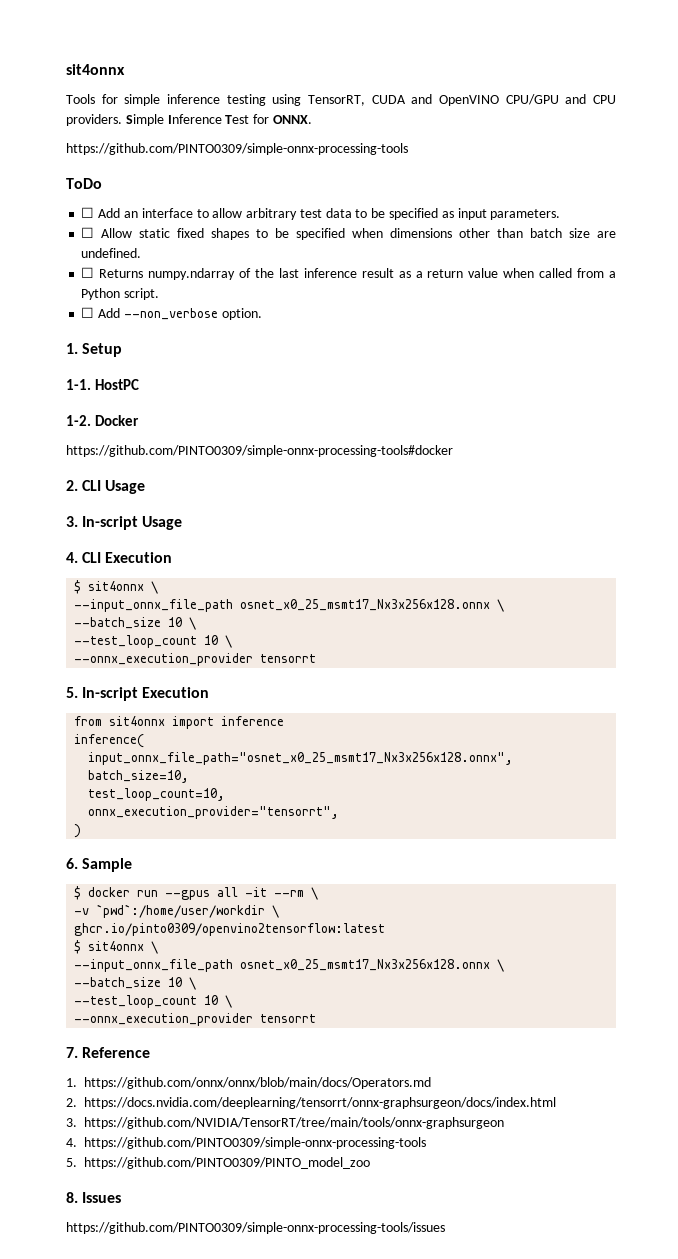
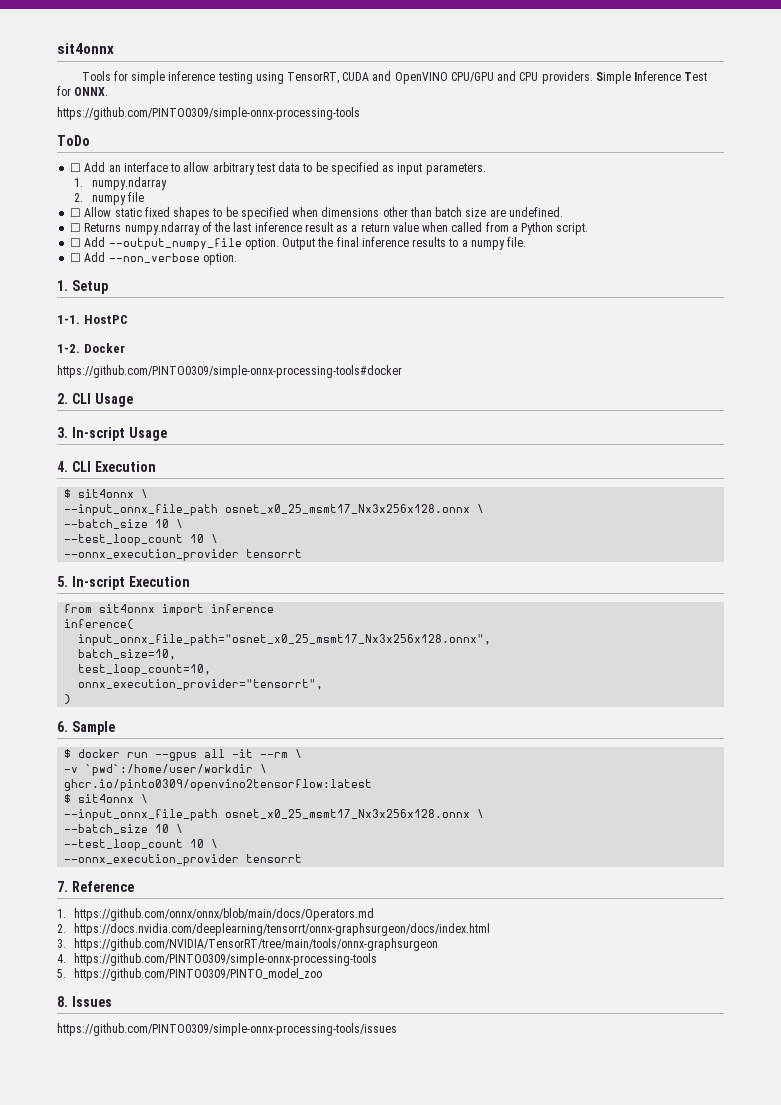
(561, 214) none -> [74,177,167,190] [74,192,144,205] // 1. numpy.ndarray // 2. numpy file
(160, 294) none -> [70,237,527,250] // ☐ Add --output_numpy_file option. Output the final inference results to a numpy file.

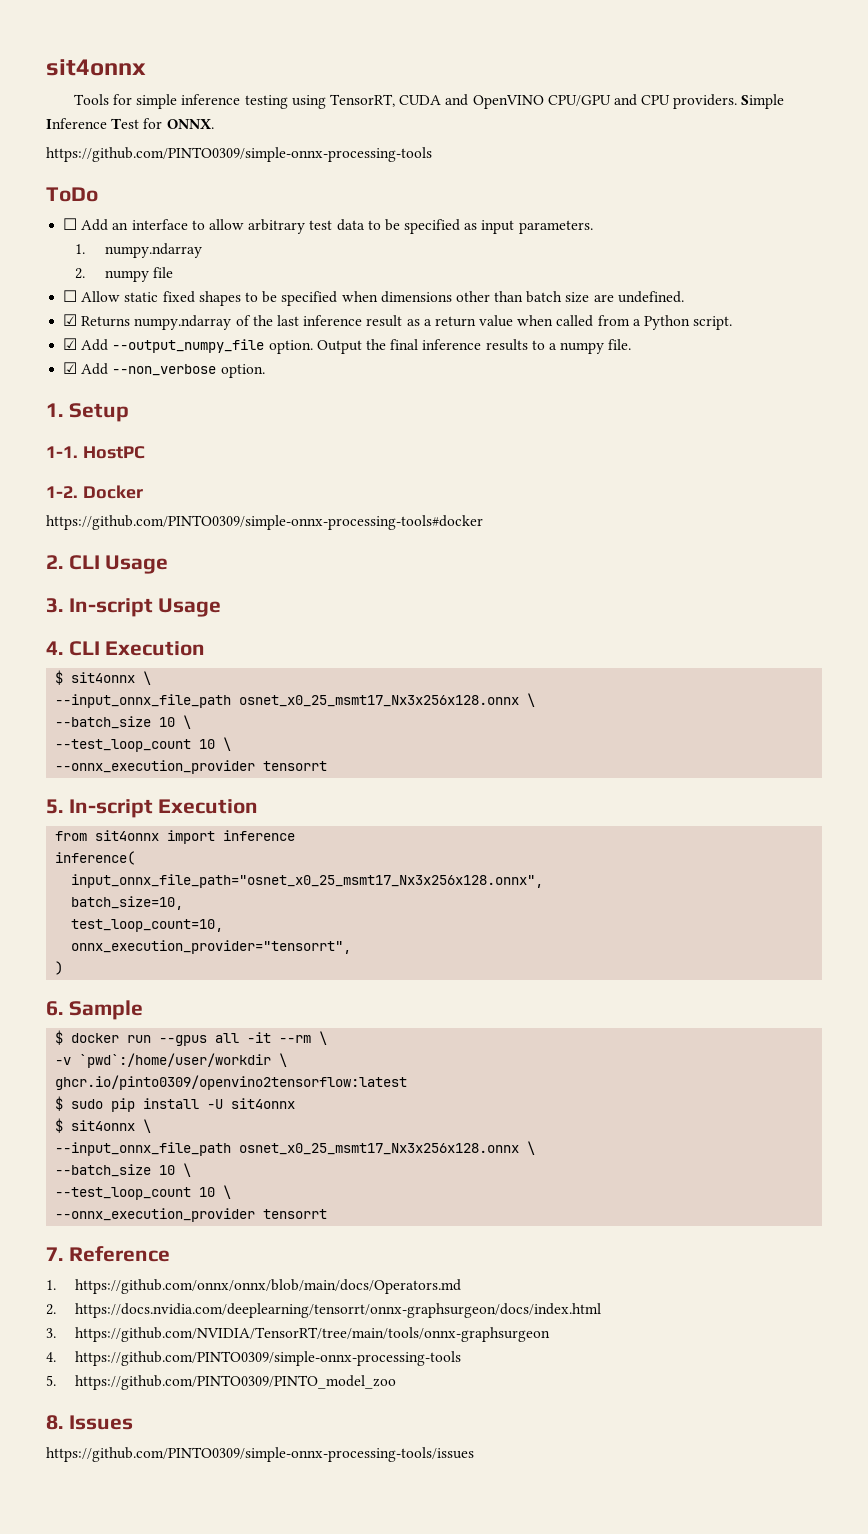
[70,223,82,232] ☐ -> [63,314,78,326] ☑
[70,238,82,247] ☐ -> [63,338,78,350] ☑
[70,253,82,262] ☐ -> [63,362,78,374] ☑
(373, 785) none -> [55,1096,296,1112] // $ sudo pip install -U sit4onnx

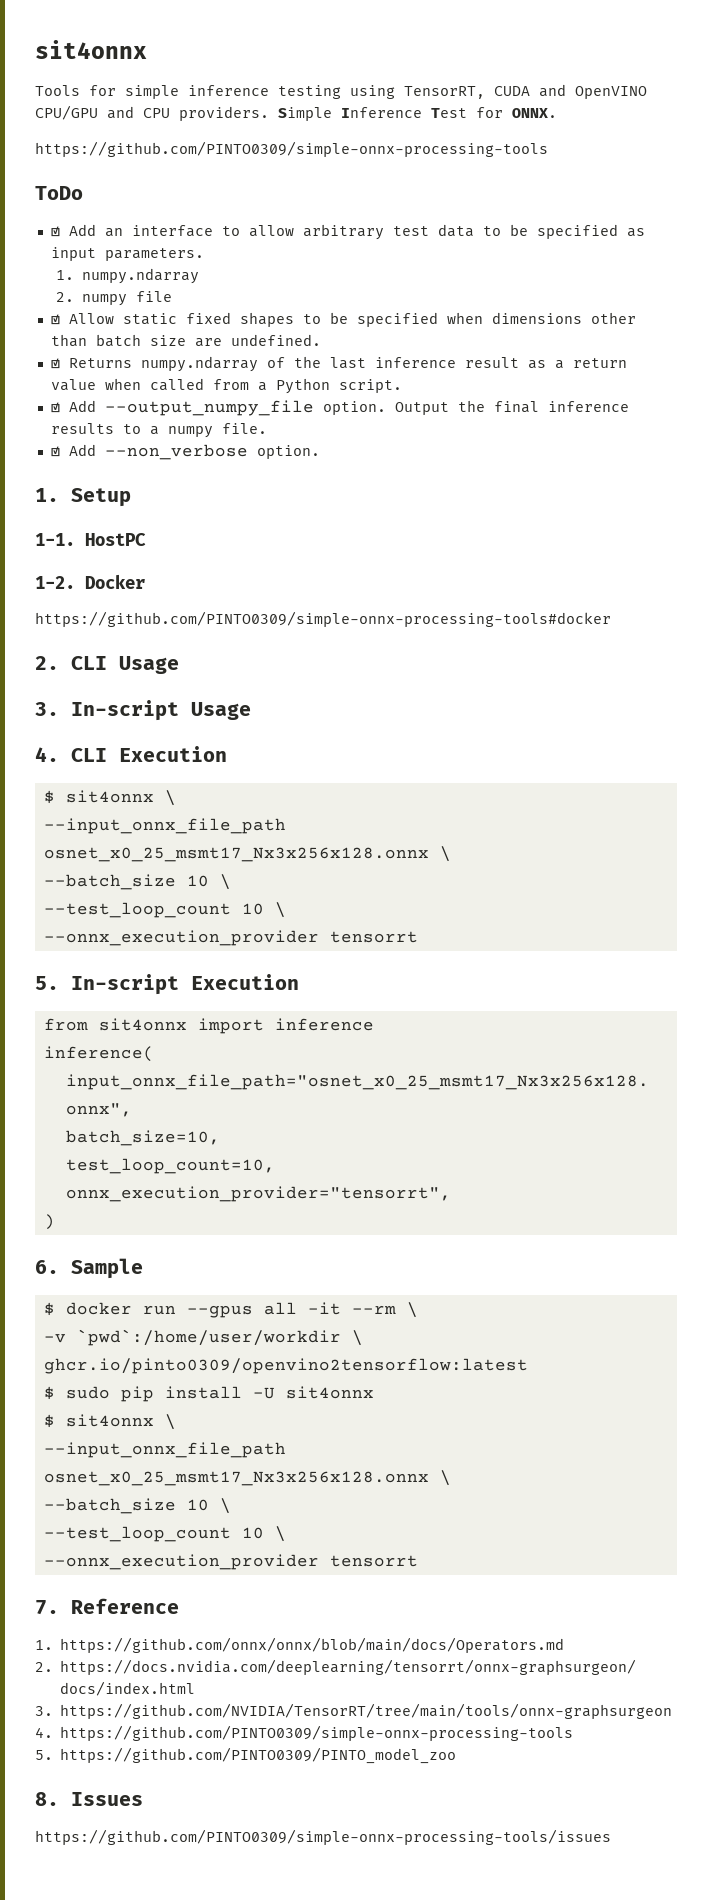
[63,218,78,230] ☐ -> [50,226,60,237] ☑
[63,290,78,302] ☐ -> [50,314,60,325] ☑

